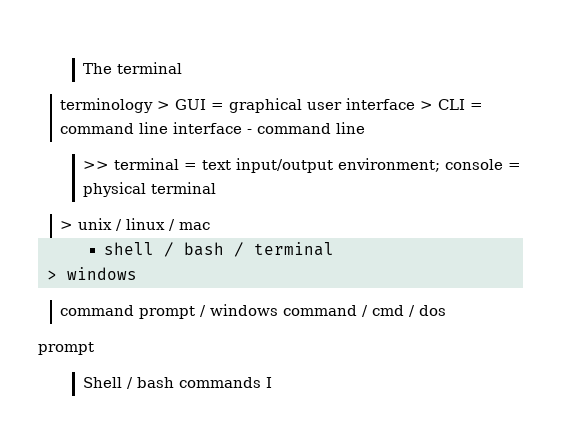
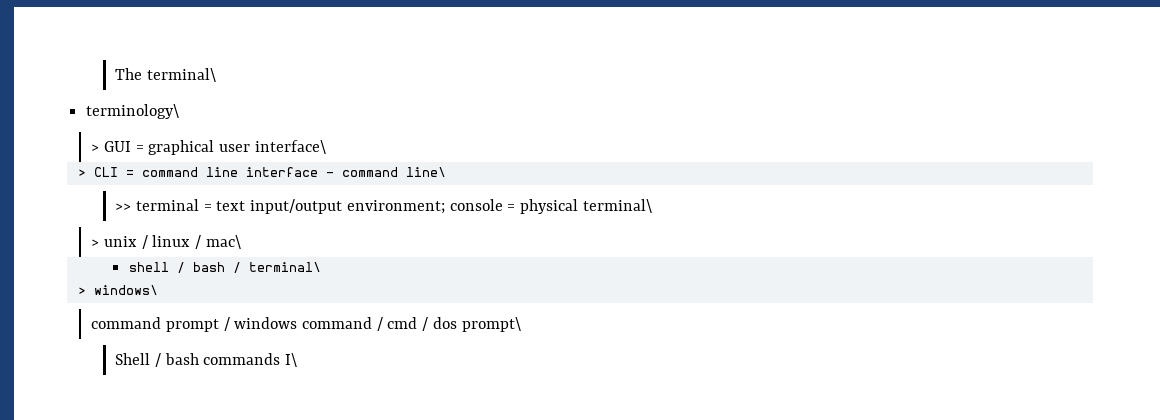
[116,62,182,74] [60,98,154,113] terminal // terminology -> [146,68,216,82] [86,104,180,119] terminal\ // terminology\ //
[346,98,416,110] interface -> [254,140,326,154] interface\ //
[336,122,366,134] line -> [405,167,446,177] line\
[150,182,216,194] terminal -> [582,199,652,213] terminal\
[179,222,211,230] mac -> [205,235,241,249] mac\
[253,242,334,256] [47,267,137,280] terminal // > windows -> [248,262,321,272] [77,285,158,295] terminal\ // > windows\
[38,342,94,355] // prompt -> [461,317,521,332] prompt\
[265,377,272,388] I -> [285,353,298,367] I\

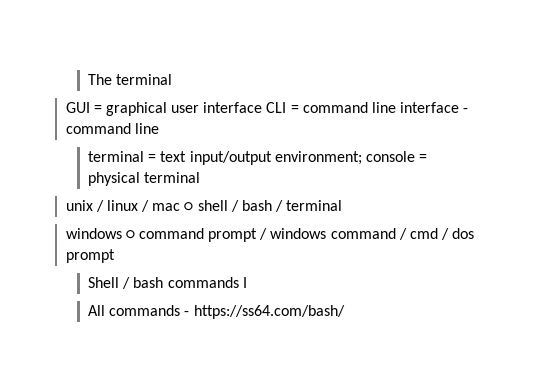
[146,68,216,82] [86,104,180,119] [91,144,100,152] terminal\ // terminology\ // > -> [116,74,173,85] terminal //
[254,140,326,154] [77,169,86,177] interface\ // > -> [203,102,263,113] interface
[405,167,446,177] [115,203,132,211] line\ // >> -> [134,123,159,134] line //
[582,199,652,213] [91,239,100,247] terminal\ // > -> [144,172,201,183] terminal //
[205,235,241,249] mac\ // -> [152,202,194,211] mac ○
[248,262,321,272] [77,285,158,295] terminal\ // > windows\ // -> [286,200,343,211] [65,228,135,239] terminal // windows ○
[461,317,521,332] prompt\ -> [65,249,115,263] prompt
[285,353,298,367] I\ -> [242,277,247,288] [88,305,345,319] I // All commands - https://ss64.com/bash/

